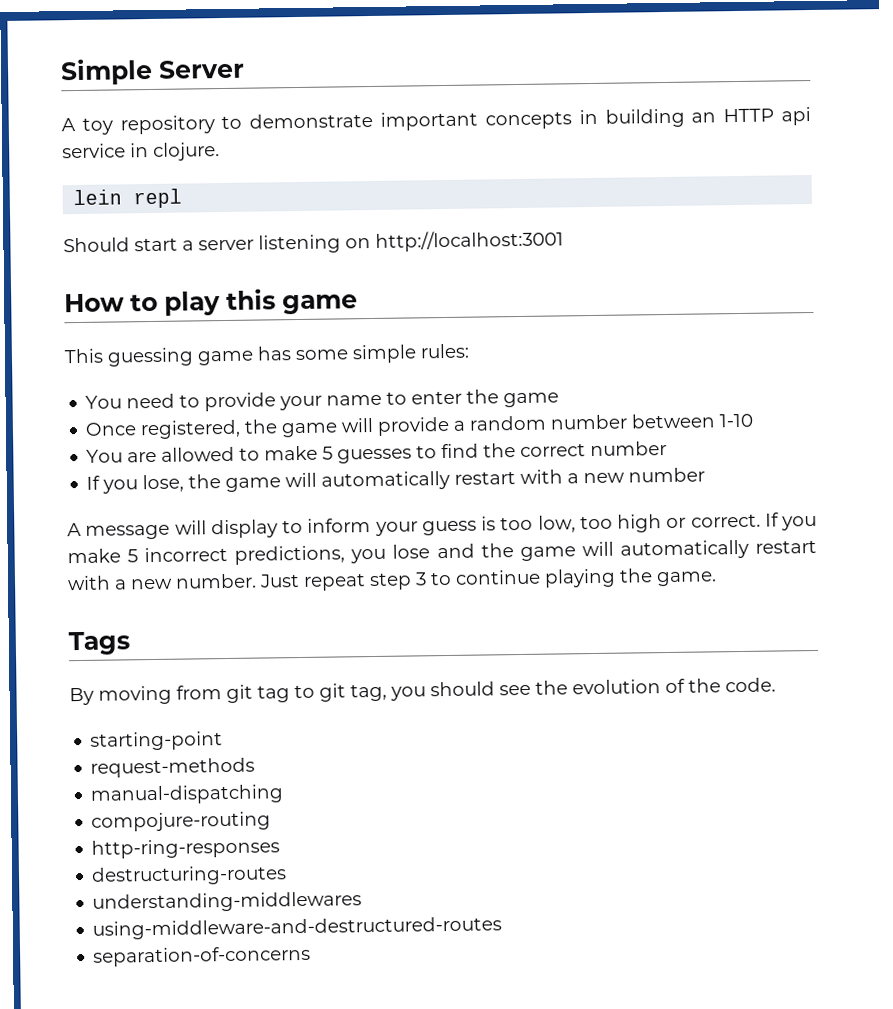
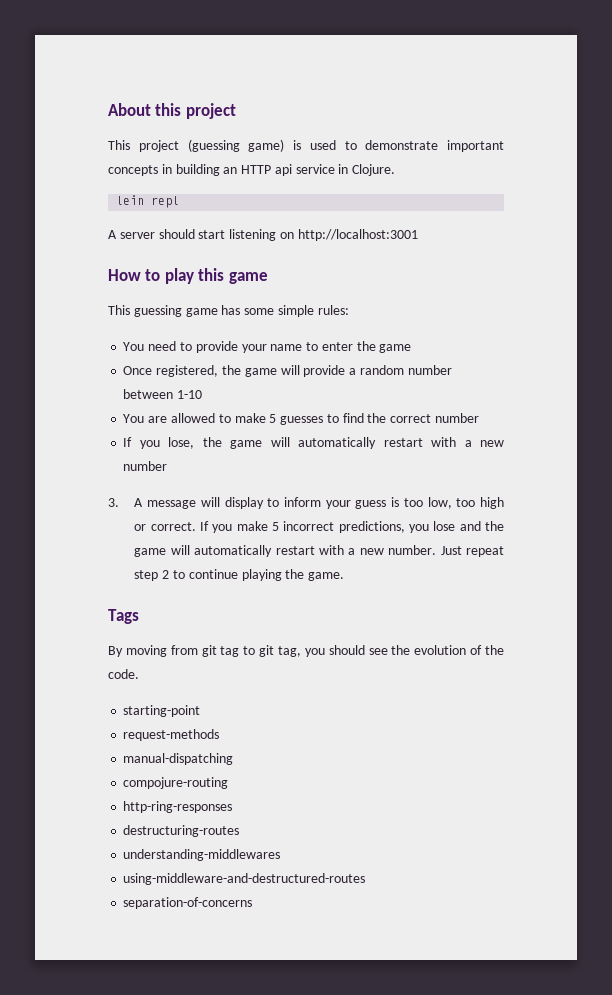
[60,57,245,86] [61,115,215,135] Simple Server // A toy repository -> [108,103,236,119] [108,139,336,152] About this project // This project (guessing game) is used
[153,142,220,161] clojure. -> [352,164,396,176] Clojure.
[63,237,254,253] Should start a server -> [108,229,226,239] A server should start
(706, 475) none -> [108,498,119,507] 3.
[415,572,427,586] 3 -> [162,570,170,579] 2

